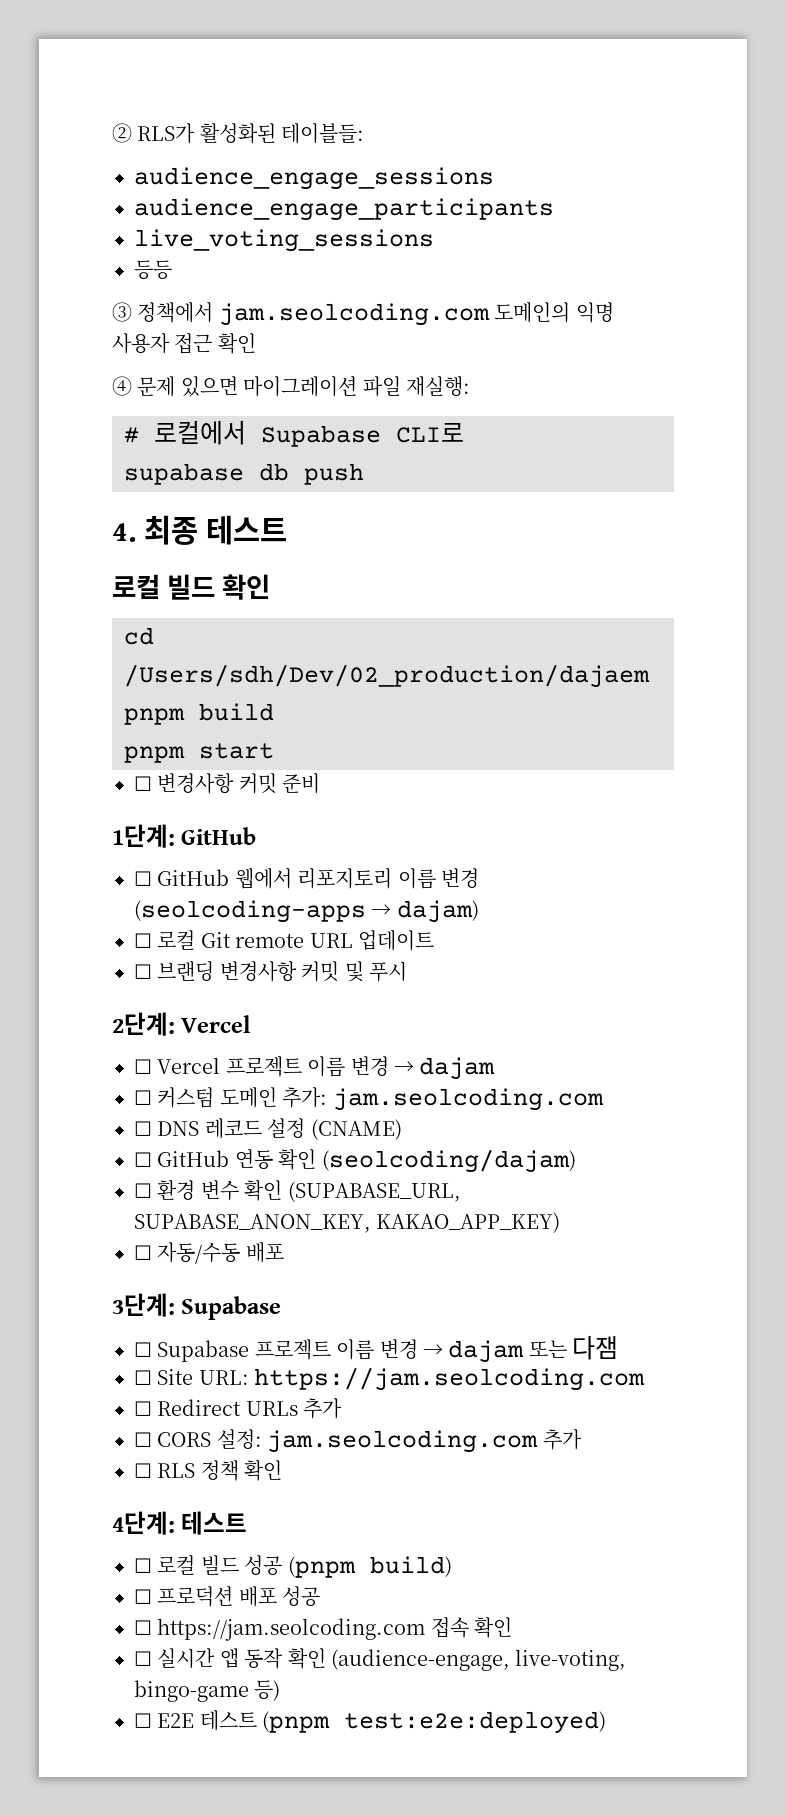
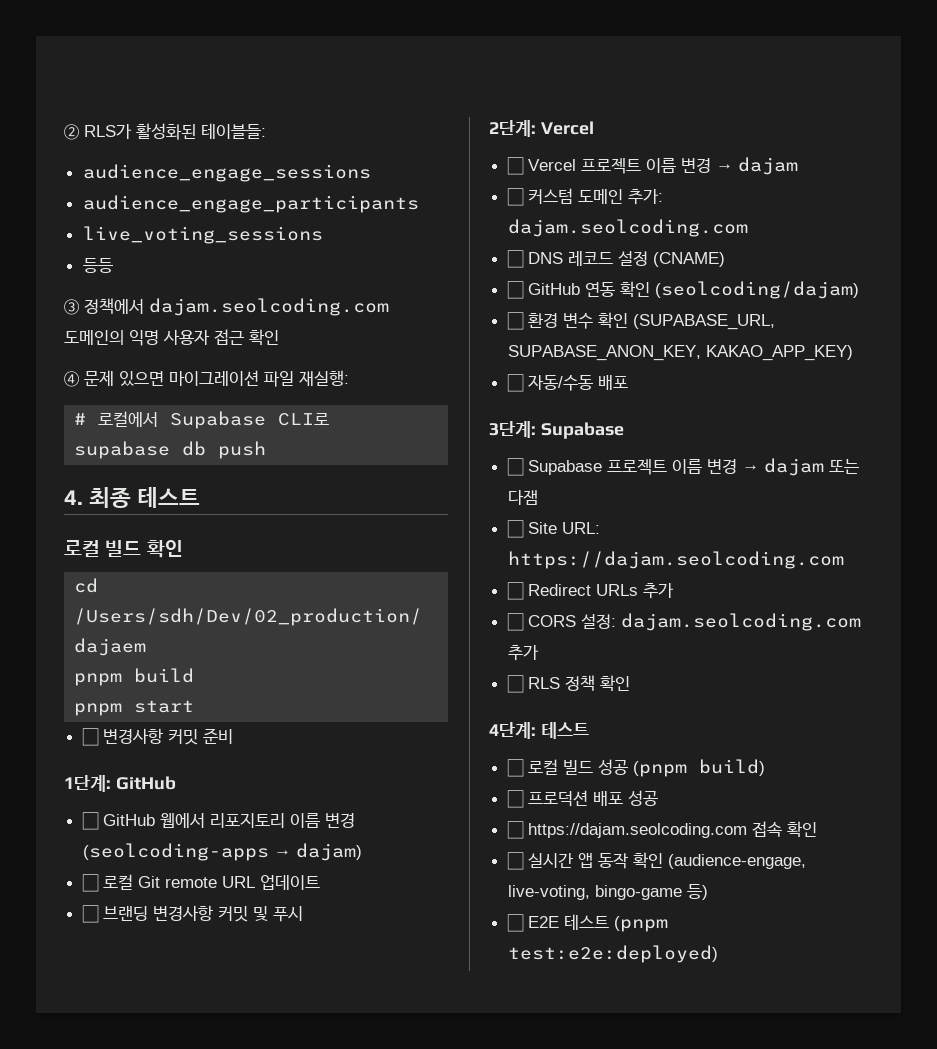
[218,303,490,326] jam.seolcoding.com -> [149,298,389,316] dajam.seolcoding.com
[332,1088,604,1111] jam.seolcoding.com -> [507,219,748,237] dajam.seolcoding.com
[254,1367,646,1391] https://jam.seolcoding.com -> [507,551,844,569] https://dajam.seolcoding.com
[267,1430,539,1453] jam.seolcoding.com -> [620,613,861,631] dajam.seolcoding.com
[157,1618,426,1641] https://jam.seolcoding.com -> [527,823,747,838] https://dajam.seolcoding.com

